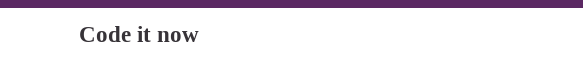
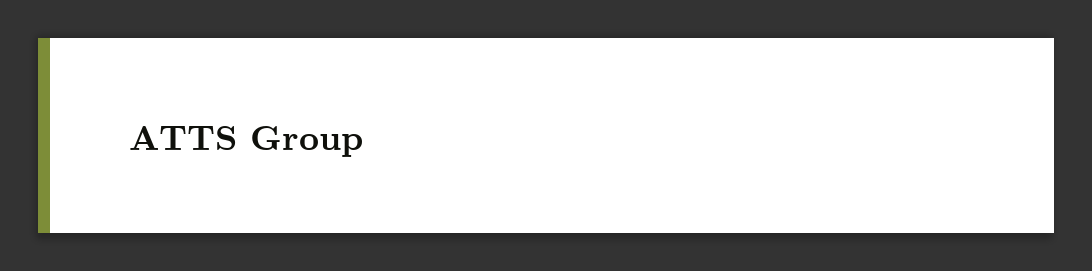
[79,26,200,42] Code it now -> [129,126,363,157] ATTS Group

